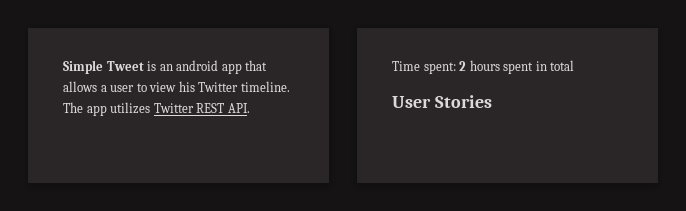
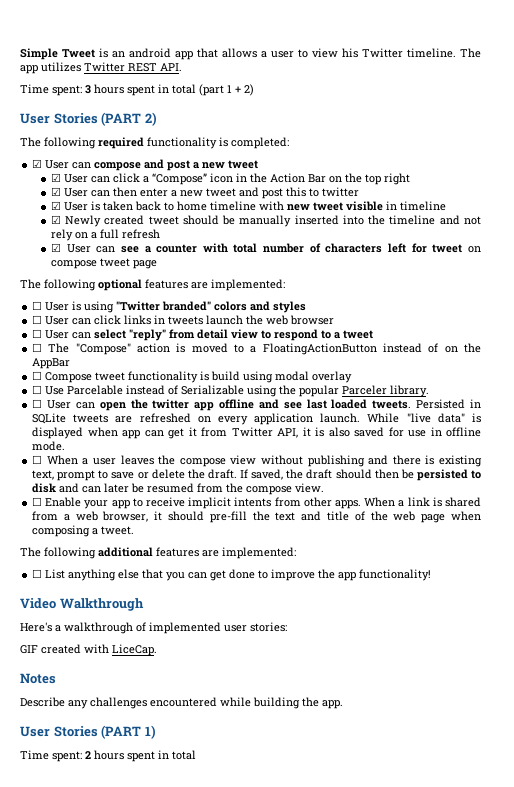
(250, 108) none -> [20,84,254,96] [20,112,157,126] [20,137,289,149] [32,159,259,171] [50,173,410,185] [50,187,359,199] [50,201,446,211] [50,215,481,227] [50,229,160,241] [50,243,481,253] [50,258,157,269] [20,279,285,291] [32,301,307,313] [32,315,335,325] [32,329,374,341] [32,343,481,355] [32,358,71,369] [32,371,353,383] [32,385,430,397] [32,399,482,411] [32,413,482,425] [32,427,481,439] [32,441,66,451] [32,455,483,467] [32,469,481,481] [32,483,325,495] [32,497,481,509] [32,511,482,523] [32,525,135,537] [20,547,296,559] [32,569,432,581] [20,598,144,611] [20,622,287,634] [20,644,157,656] [20,673,56,684] [20,697,343,709] [20,725,156,739] // Time spent: 3 hours spent in total (part 1 + 2) // User Stories (PART 2) // The following required functionality is completed: // ☑ User can compose and post a new tweet // ☑ User can click a “Compose” icon in the Action Bar on the top right // ☑ User can then enter a new tweet and post this to twitter // ☑ User is taken back to home timeline with new tweet visible in timeline // ☑ Newly created tweet should be manually inserted into the timeline and not rely on a full refresh // ☑ User can see a counter with total number of characters left for tweet on compose tweet page // The following optional features are implemented: // ☐ User is using "Twitter branded" colors and styles // ☐ User can click links in tweets launch the web browser // ☐ User can select "reply" from detail view to respond to a tweet // ☐ The "Compose" action is moved to a FloatingActionButton instead of on the AppBar // ☐ Compose tweet functionality is build using modal overlay // ☐ Use Parcelable instead of Serializable using the popular Parceler library. // ☐ User can open the twitter app offline and see last loaded tweets. Persisted in SQLite tweets are refreshed on every application launch. While "live data" is displayed when app can get it from Twitter API, it is also saved for use in offline mode. // ☐ When a user leaves the compose view without publishing and there is existing text, prompt to save or delete the draft. If saved, the draft should then be persisted to disk and can later be resumed from the compose view. // ☐ Enable your app to receive implicit intents from other apps. When a link is shared from a web browser, it should pre-fill the text and title of the web page when composing a tweet. // The following additional features are implemented: // ☐ List anything else that you can get done to improve the app functionality! // Video Walkthrough // Here's a walkthrough of implemented user stories: // GIF created with LiceCap. // Notes // Describe any challenges encountered while building the app. // User Stories (PART 1)
[392,95,492,108] // User Stories -> (196, 755) none

